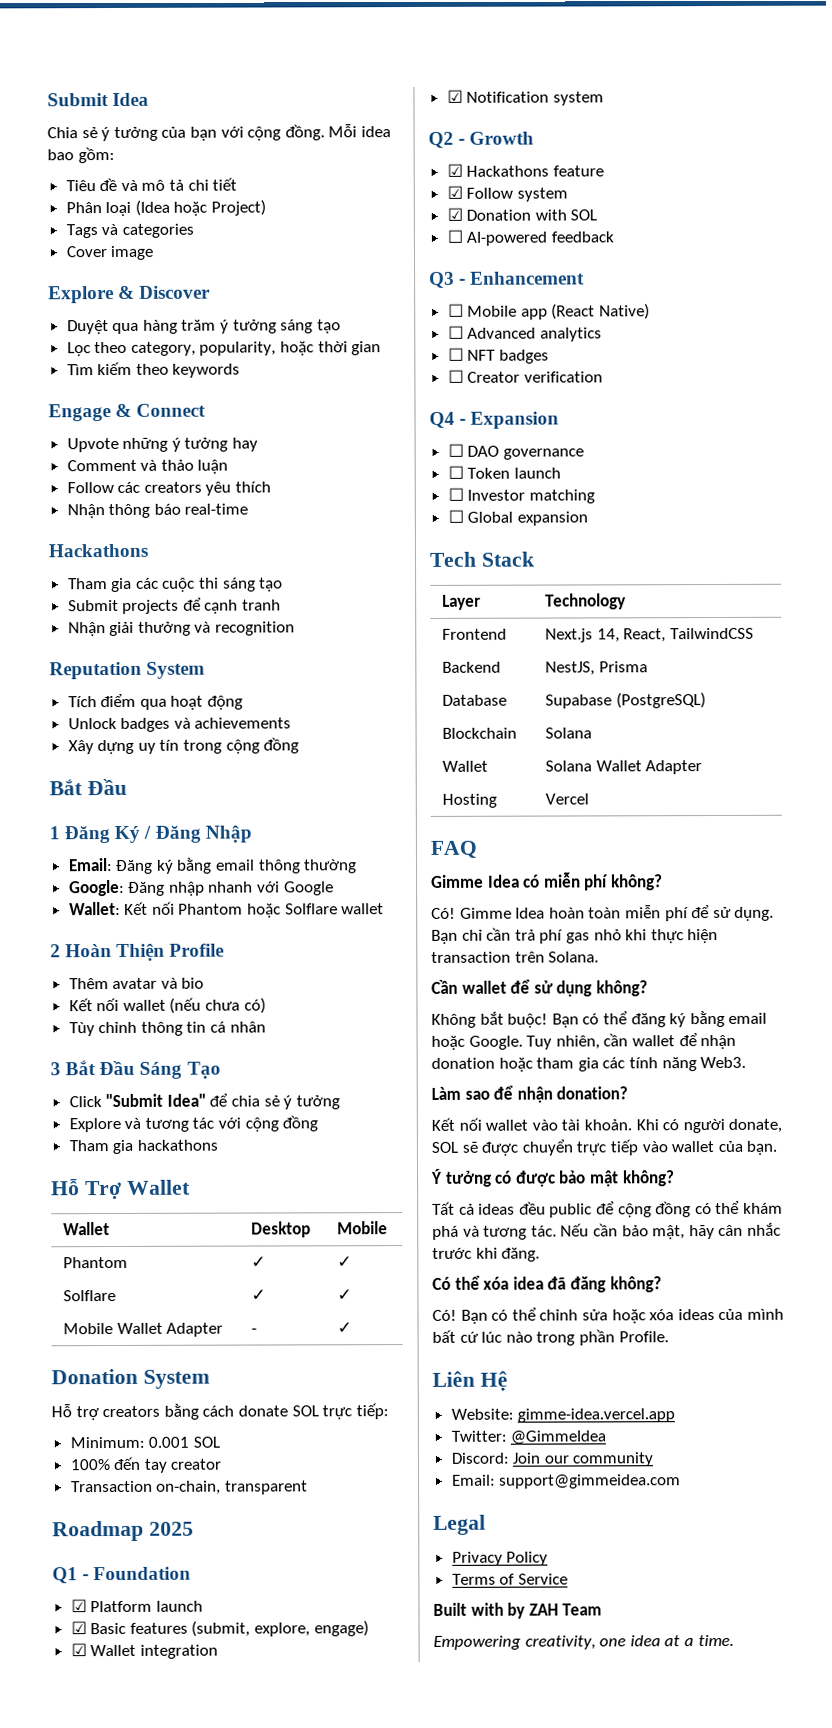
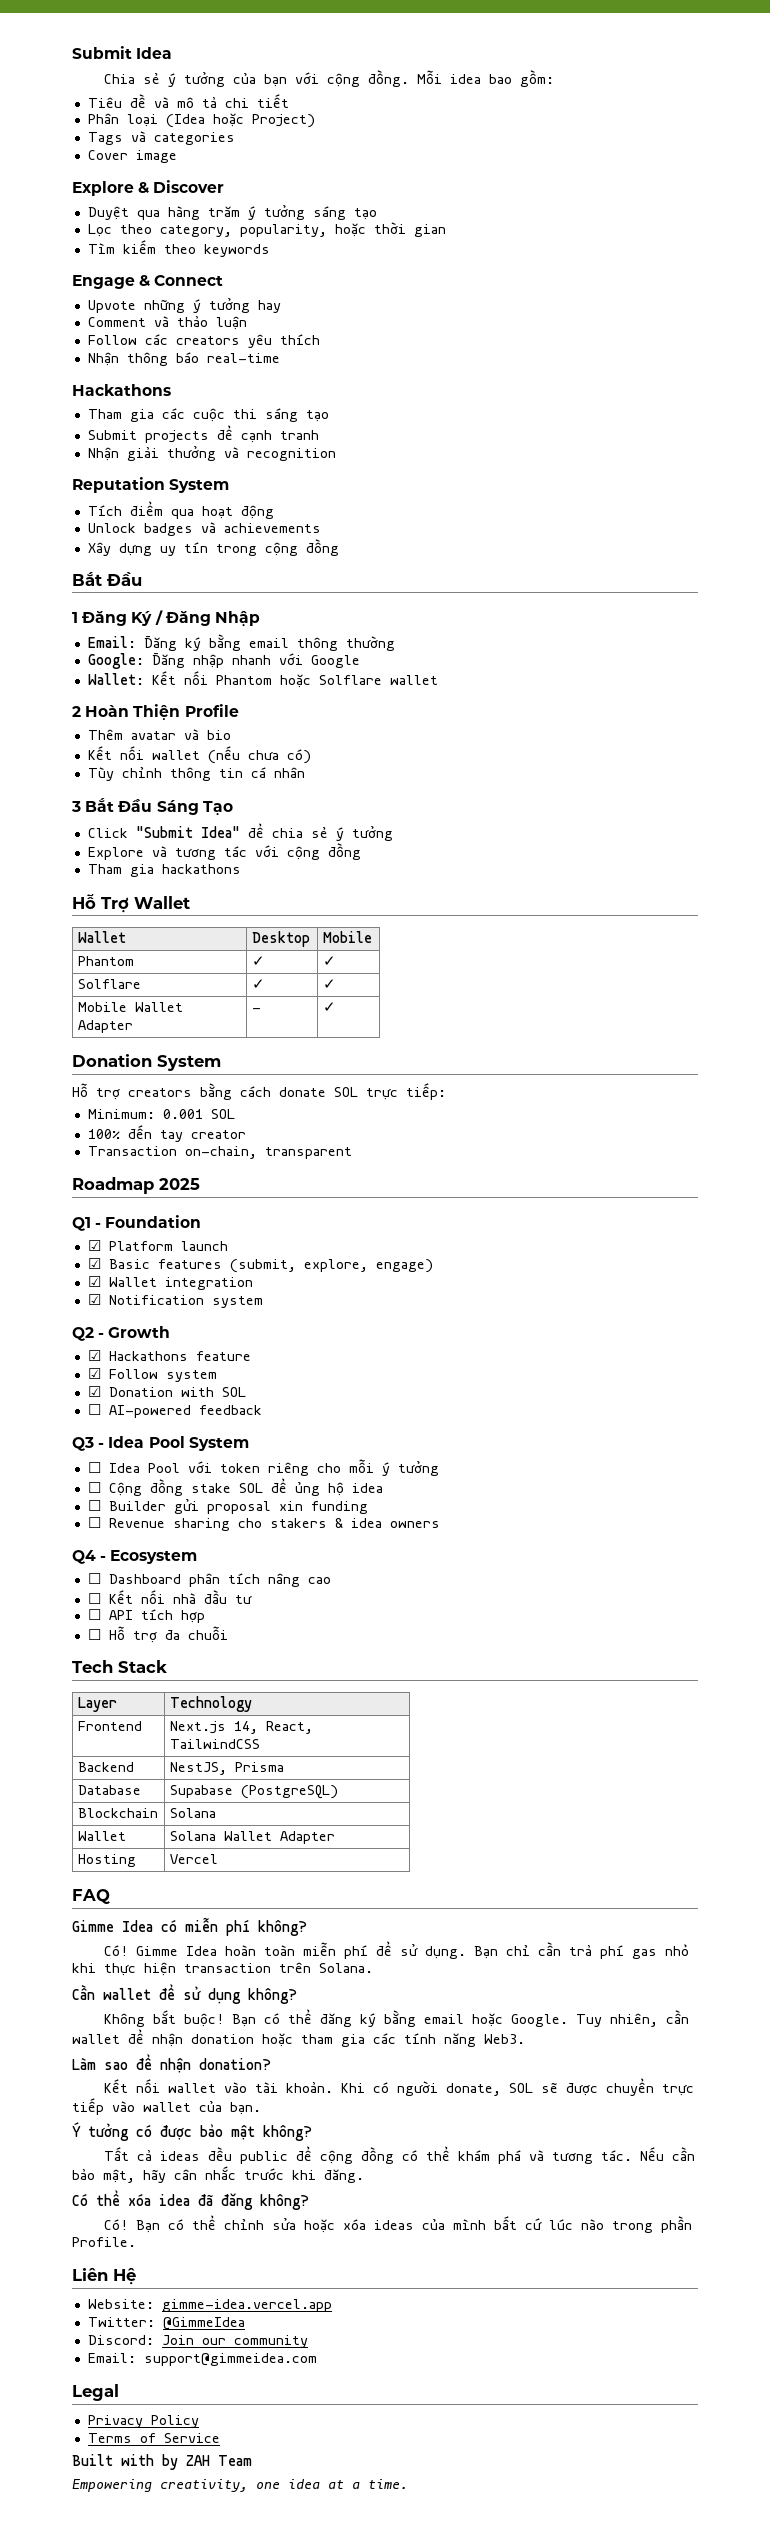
[470,271,586,285] [447,303,651,320] [447,325,602,342] [447,347,549,364] [447,369,603,383] Enhancement // ☐ Mobile app (React Native) // ☐ Advanced analytics // ☐ NFT badges // ☐ Creator verification -> [108,1436,249,1451] [87,1459,439,1476] [87,1478,383,1496] [87,1498,368,1514] [87,1517,440,1531] Idea Pool System // ☐ Idea Pool với token riêng cho mỗi ý tưởng // ☐ Cộng đồng stake SOL để ủng hộ idea // ☐ Builder gửi proposal xin funding // ☐ Revenue sharing cho stakers & idea owners
[470,411,560,429] [447,443,584,460] [447,465,561,479] [447,487,595,504] [447,509,588,526] Expansion // ☐ DAO governance // ☐ Token launch // ☐ Investor matching // ☐ Global expansion -> [110,1550,198,1564] [87,1573,331,1587] [87,1590,252,1604] [87,1609,205,1623] [87,1626,228,1643] Ecosystem // ☐ Dashboard phân tích nâng cao // ☐ Kết nối nhà đầu tư // ☐ API tích hợp // ☐ Hỗ trợ đa chuỗi

